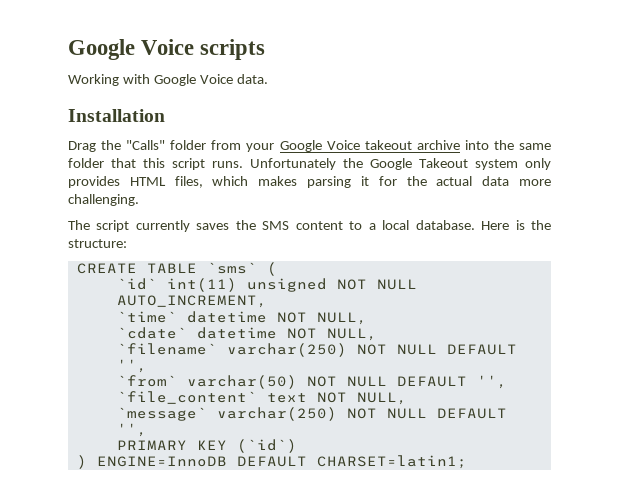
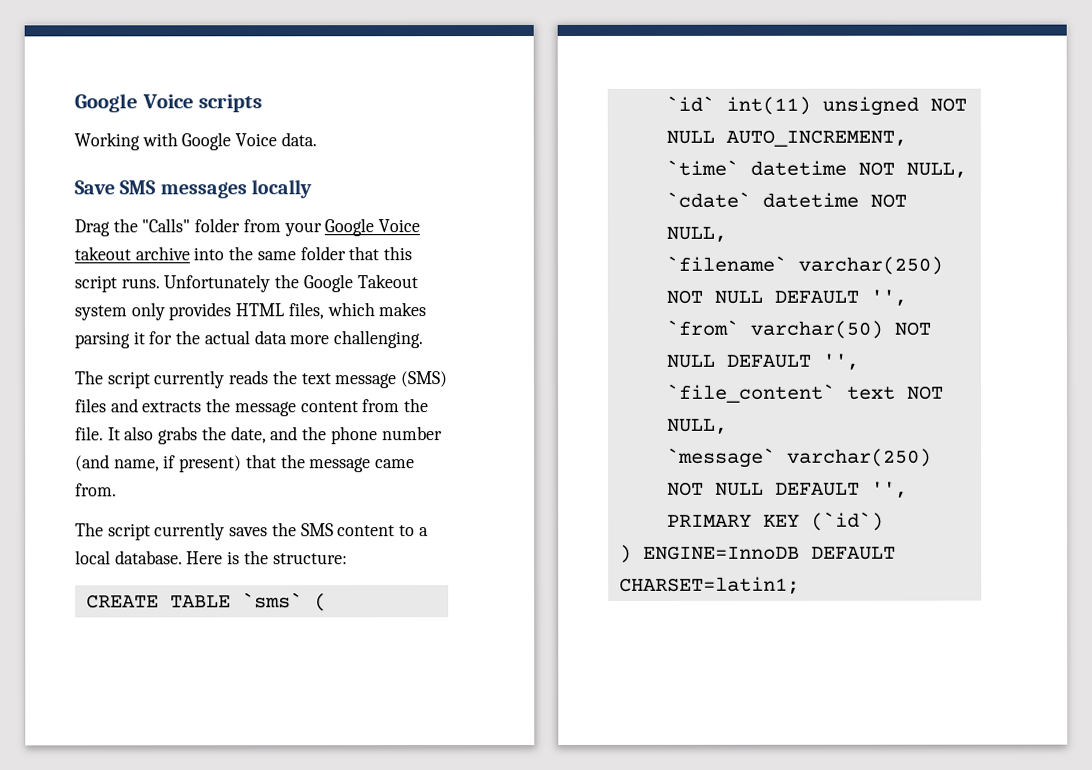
[68,109,165,122] Installation -> [74,179,312,199] Save SMS messages locally
(139, 200) none -> [74,370,449,389] [75,398,430,417] [75,426,443,445] [75,454,416,473] [75,483,117,497] // The script currently reads the text message (SMS) files and extracts the message content from the file. It also grabs the date, and the phone number (and name, if present) that the message came from.

